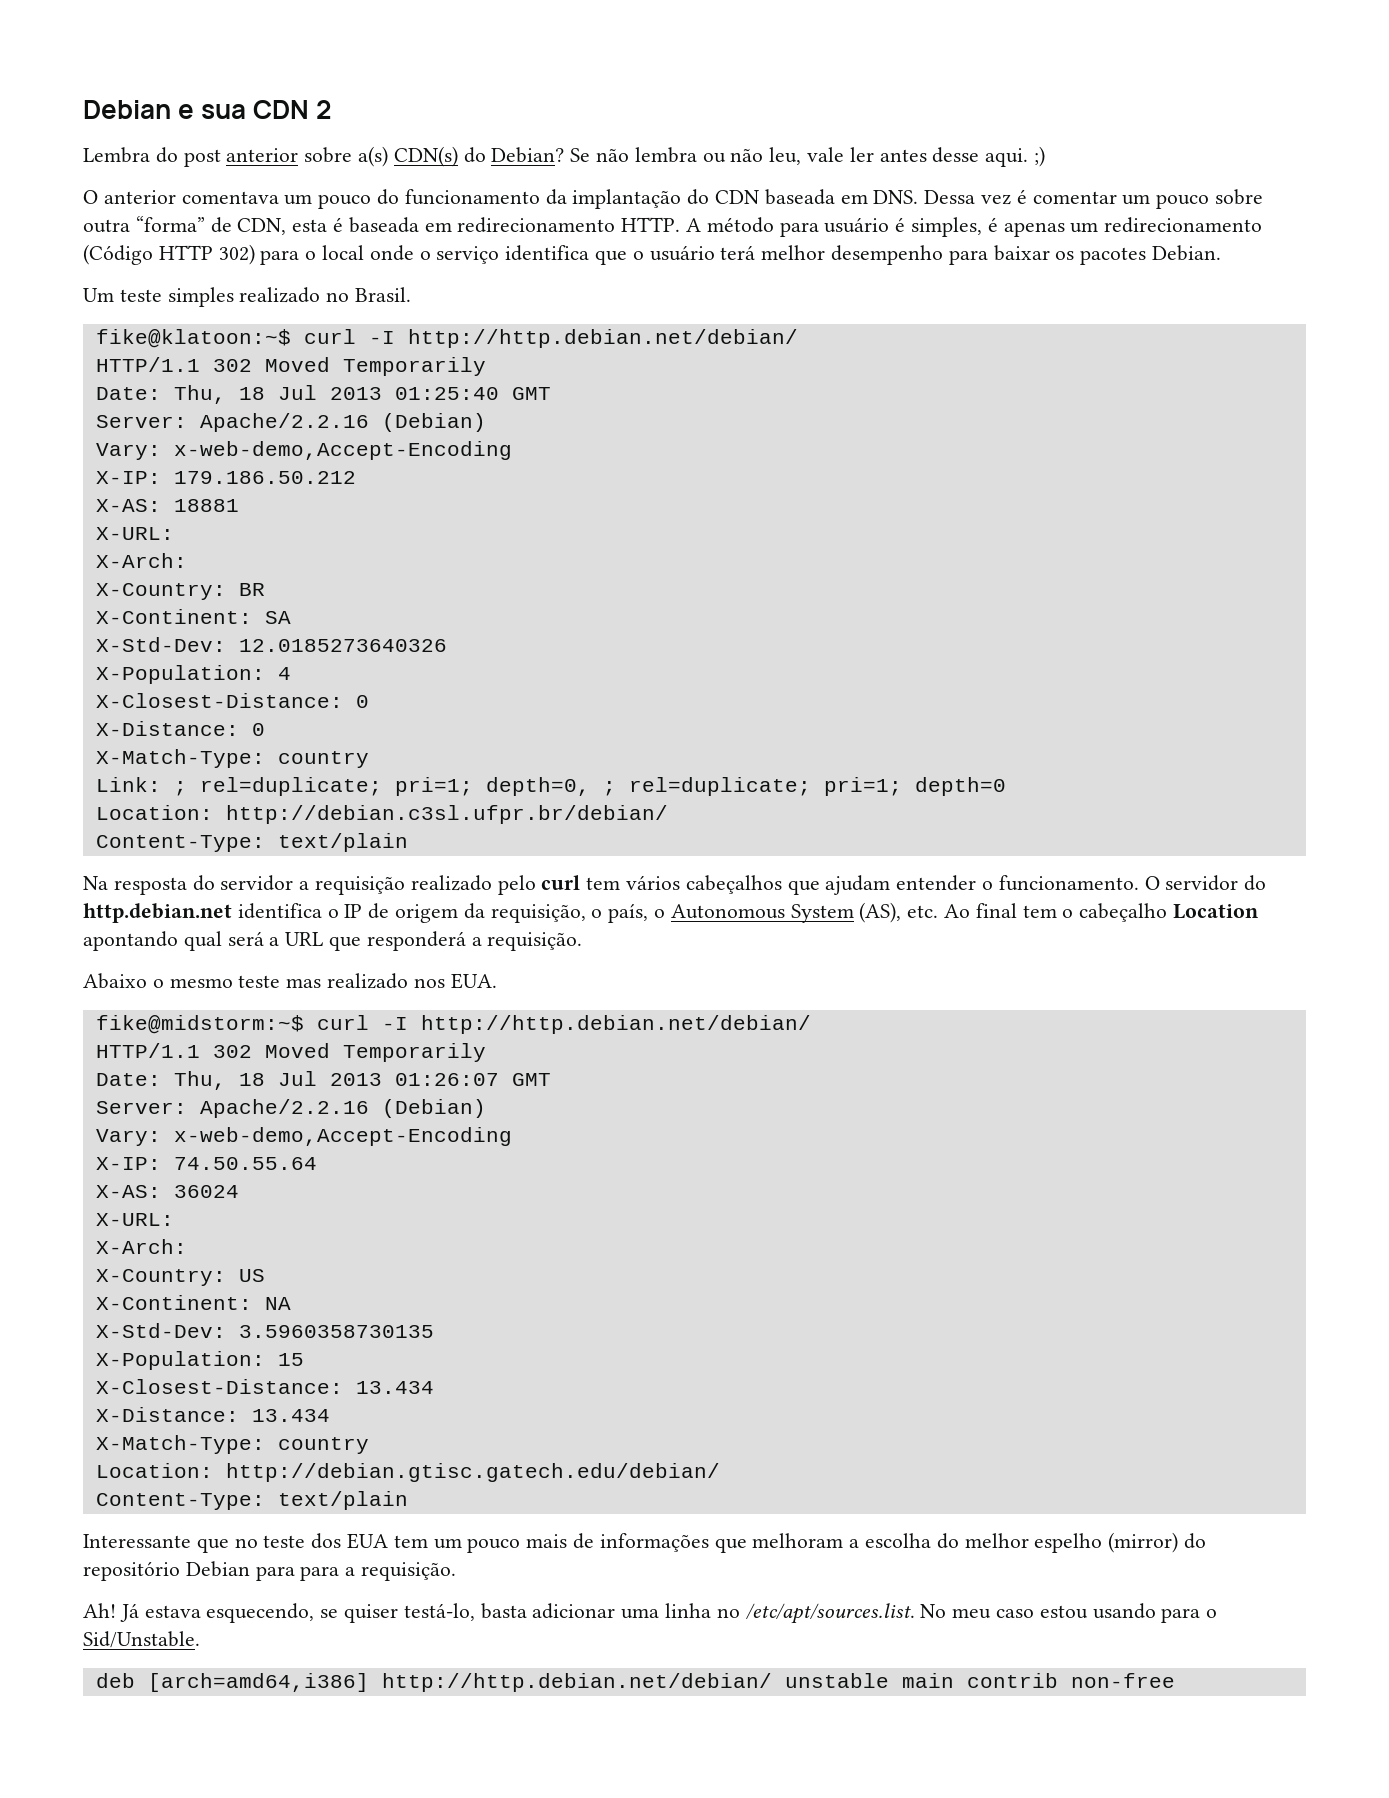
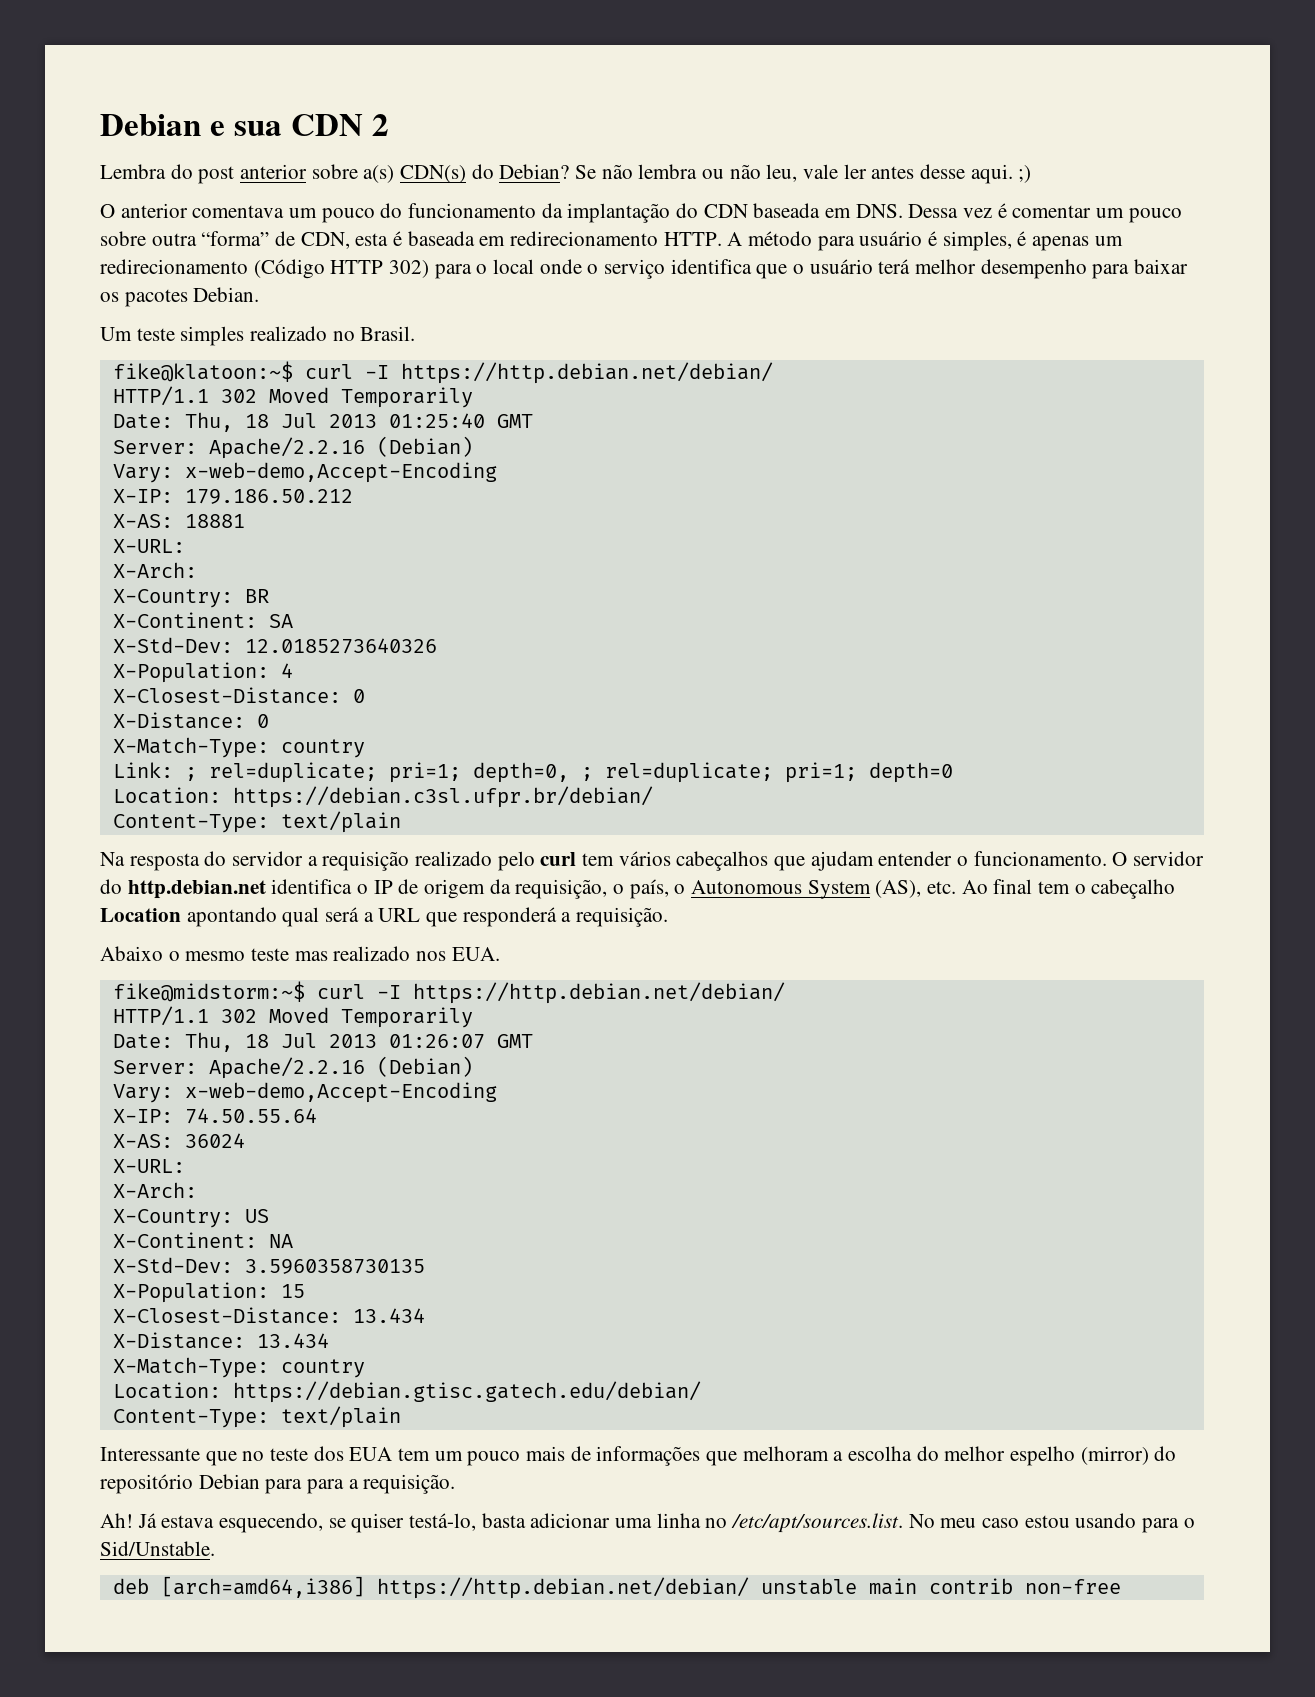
[407,329,798,348] http://http.debian.net/debian/ -> [400,362,773,384] https://http.debian.net/debian/
[225,805,668,824] http://debian.c3sl.ufpr.br/debian/ -> [232,786,653,808] https://debian.c3sl.ufpr.br/debian/
[420,1015,811,1034] http://http.debian.net/debian/ -> [412,982,785,1004] https://http.debian.net/debian/
[225,1463,720,1482] http://debian.gtisc.gatech.edu/debian/ -> [232,1381,701,1403] https://debian.gtisc.gatech.edu/debian/
[381,1673,772,1692] http://http.debian.net/debian/ -> [376,1577,749,1599] https://http.debian.net/debian/

